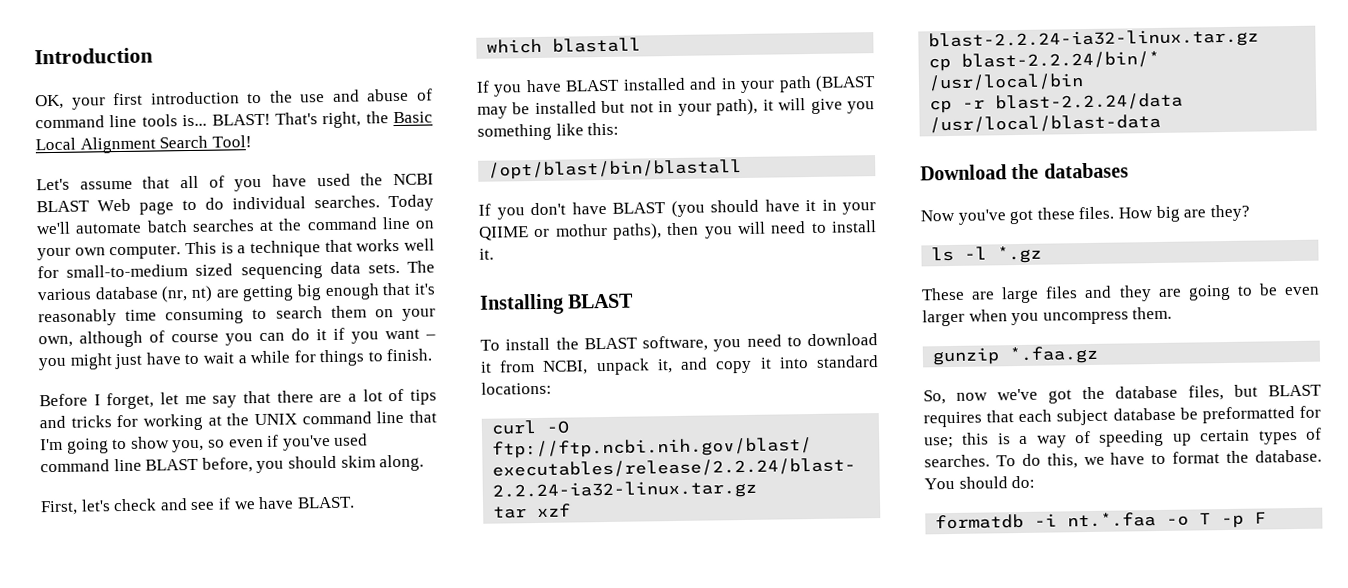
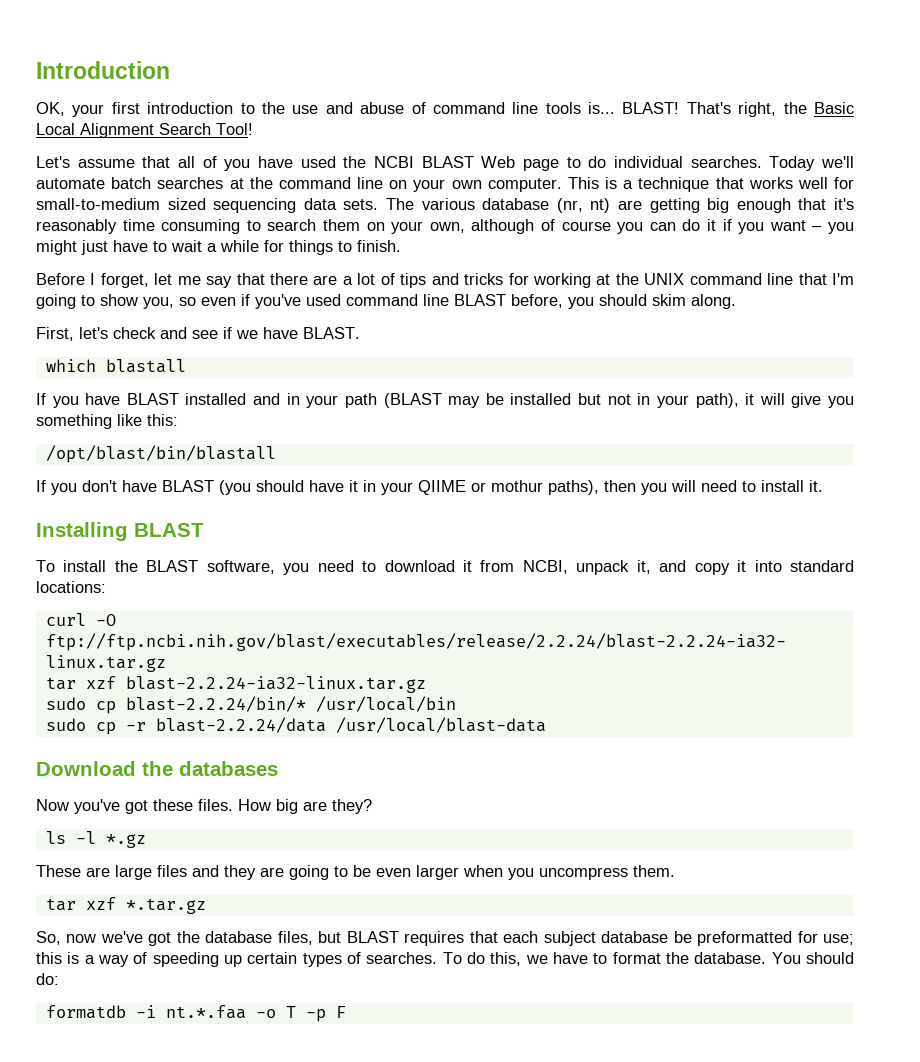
(1260, 39) none -> [45,697,86,710] sudo
(1085, 82) none -> [45,718,86,731] sudo
[932,345,1100,366] gunzip *.faa.gz -> [45,897,206,914] tar xzf *.tar.gz

